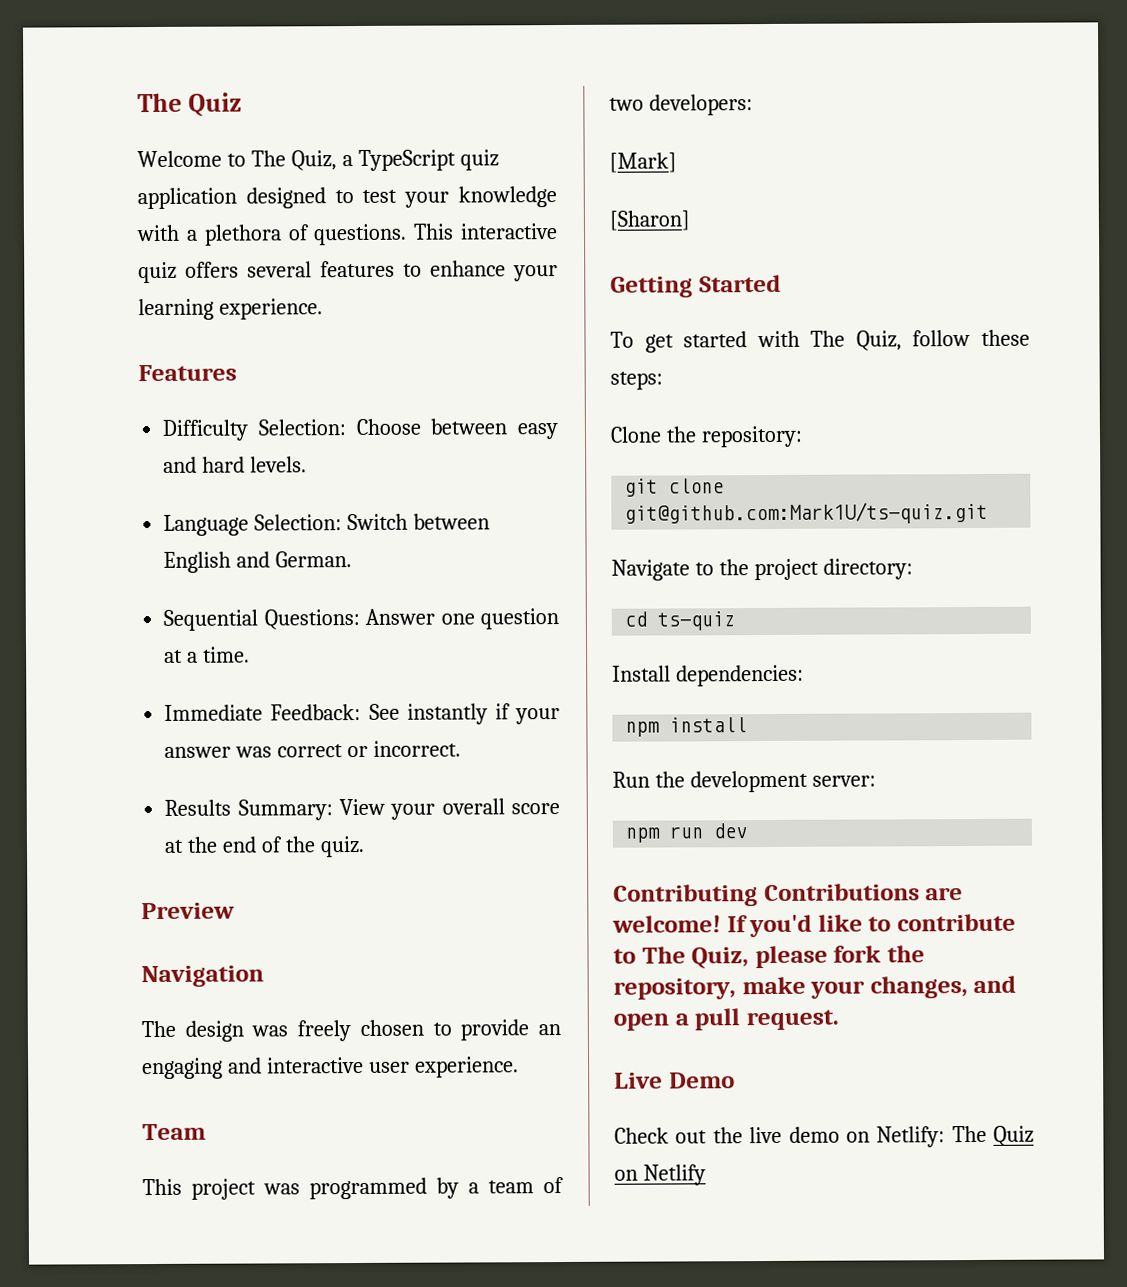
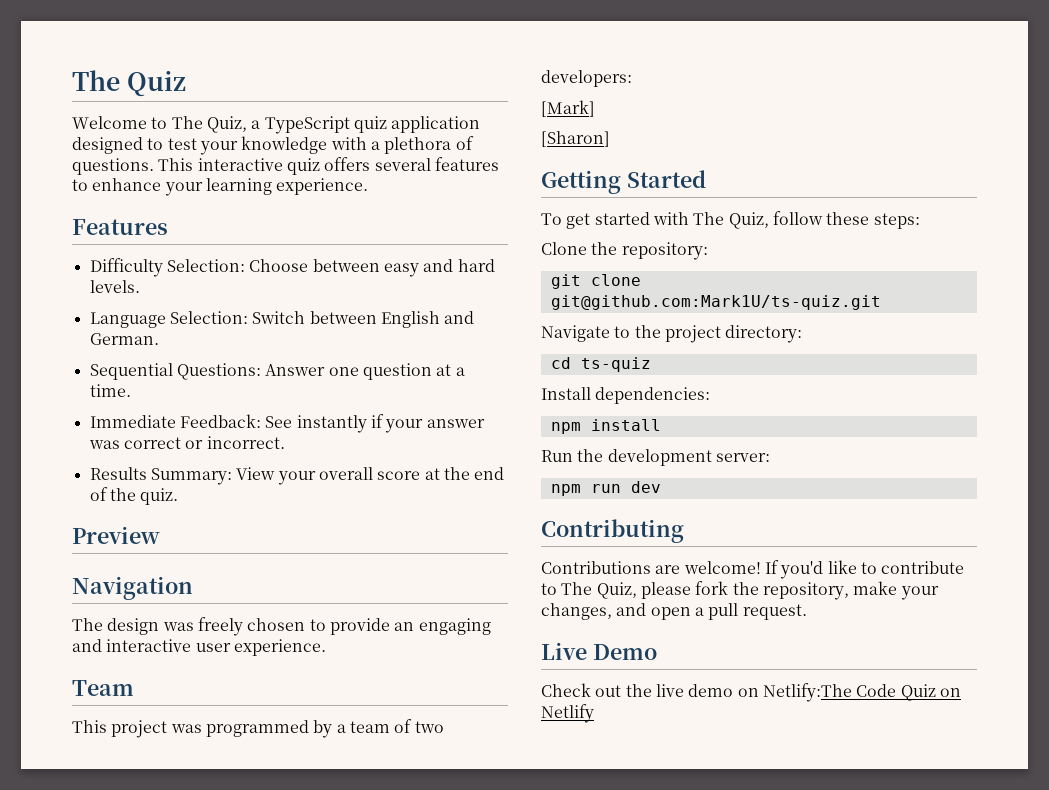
(758, 895) none -> (684, 531) //
[876,1125,987,1148] Netlify: The -> [762,683,897,702] Netlify:The Code

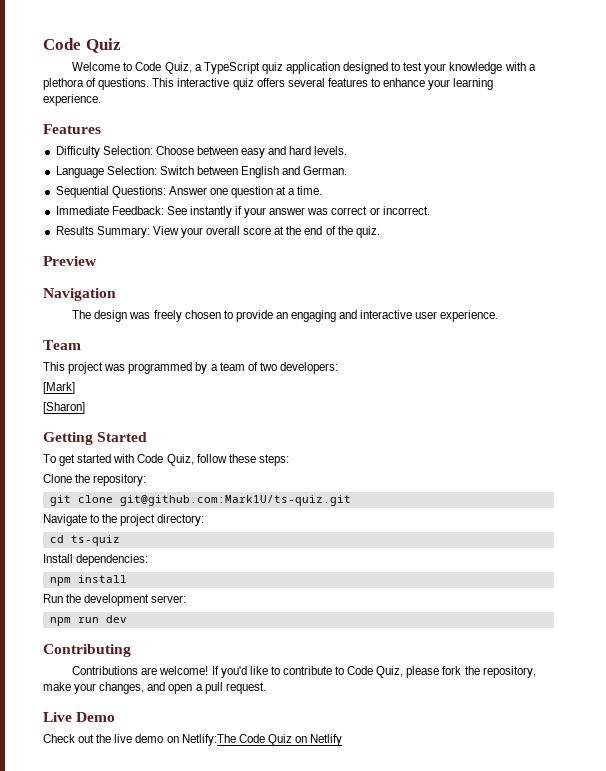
[72,70,120,91] The -> [43,38,81,50] Code
[171,116,203,129] The -> [135,62,162,71] Code
[693,212,725,225] The -> [137,454,164,463] Code
[561,582,593,595] The -> [347,666,374,675] Code

